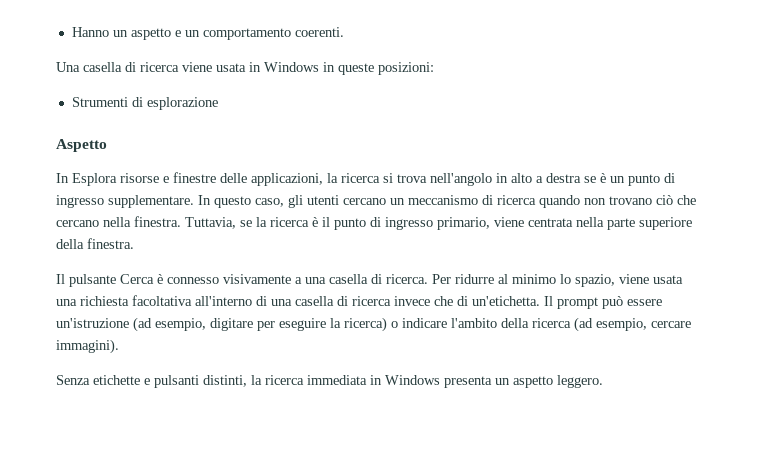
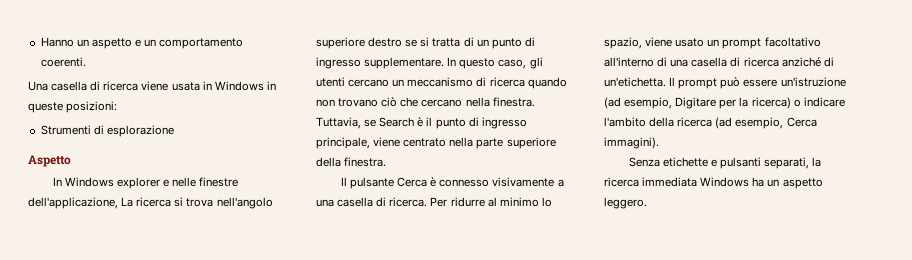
[72,172,606,186] Esplora risorse e finestre delle applicazioni, la ricerca si trova nell'angolo in alto a destra se è -> [64,177,239,189] [28,197,273,209] [316,37,474,49] Windows explorer e nelle finestre dell'applicazione, La ricerca si trova nell'angolo superiore destro se si tratta di
[256,217,309,227] la ricerca -> [379,117,415,127] Search
[437,217,573,230] primario, viene centrata -> [316,137,447,149] principale, viene centrato
[653,275,683,284] [56,295,192,306] usata una richiesta facoltativa -> [675,37,821,49] usato un prompt facoltativo
[394,296,453,306] invece che -> [781,57,821,67] anziché
[210,318,326,331] digitare per eseguire -> [675,97,737,109] Digitare per
[651,321,691,328] cercare -> [786,117,817,127] Cerca
[203,375,247,387] distinti, -> [764,157,810,169] separati,
[370,375,492,388] in Windows presenta -> [700,177,765,187] Windows ha

